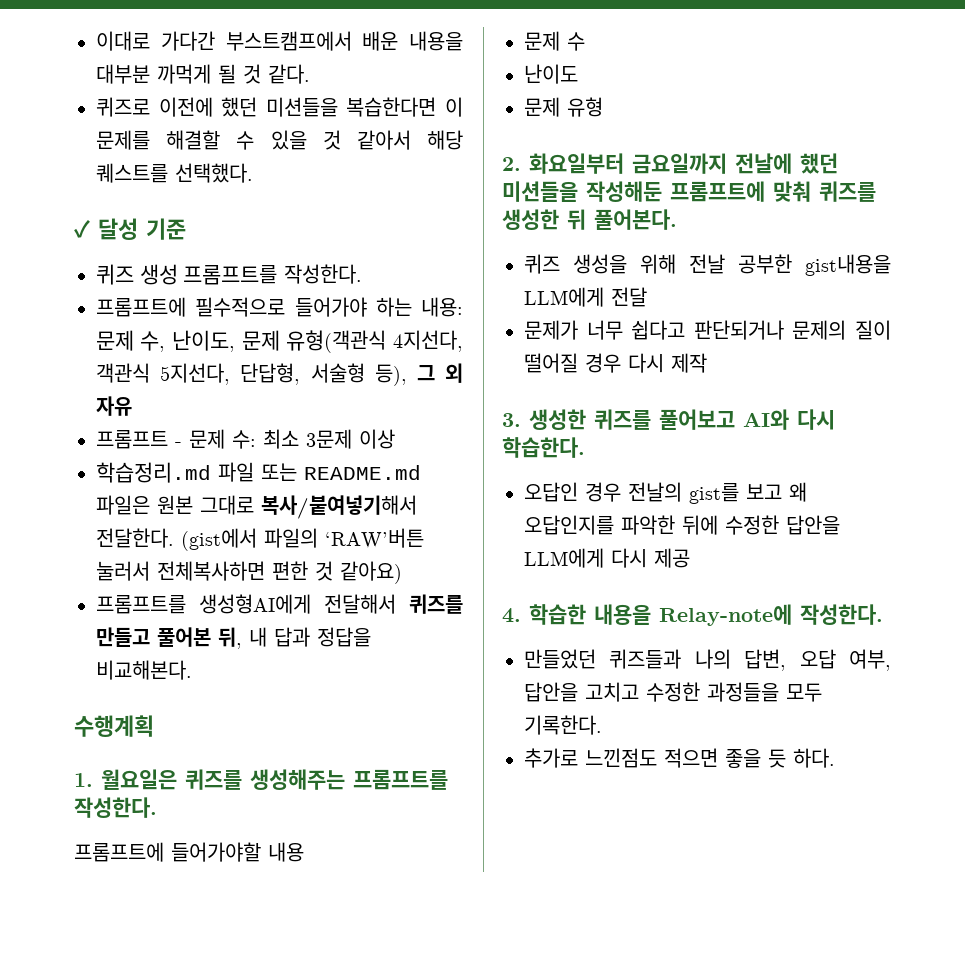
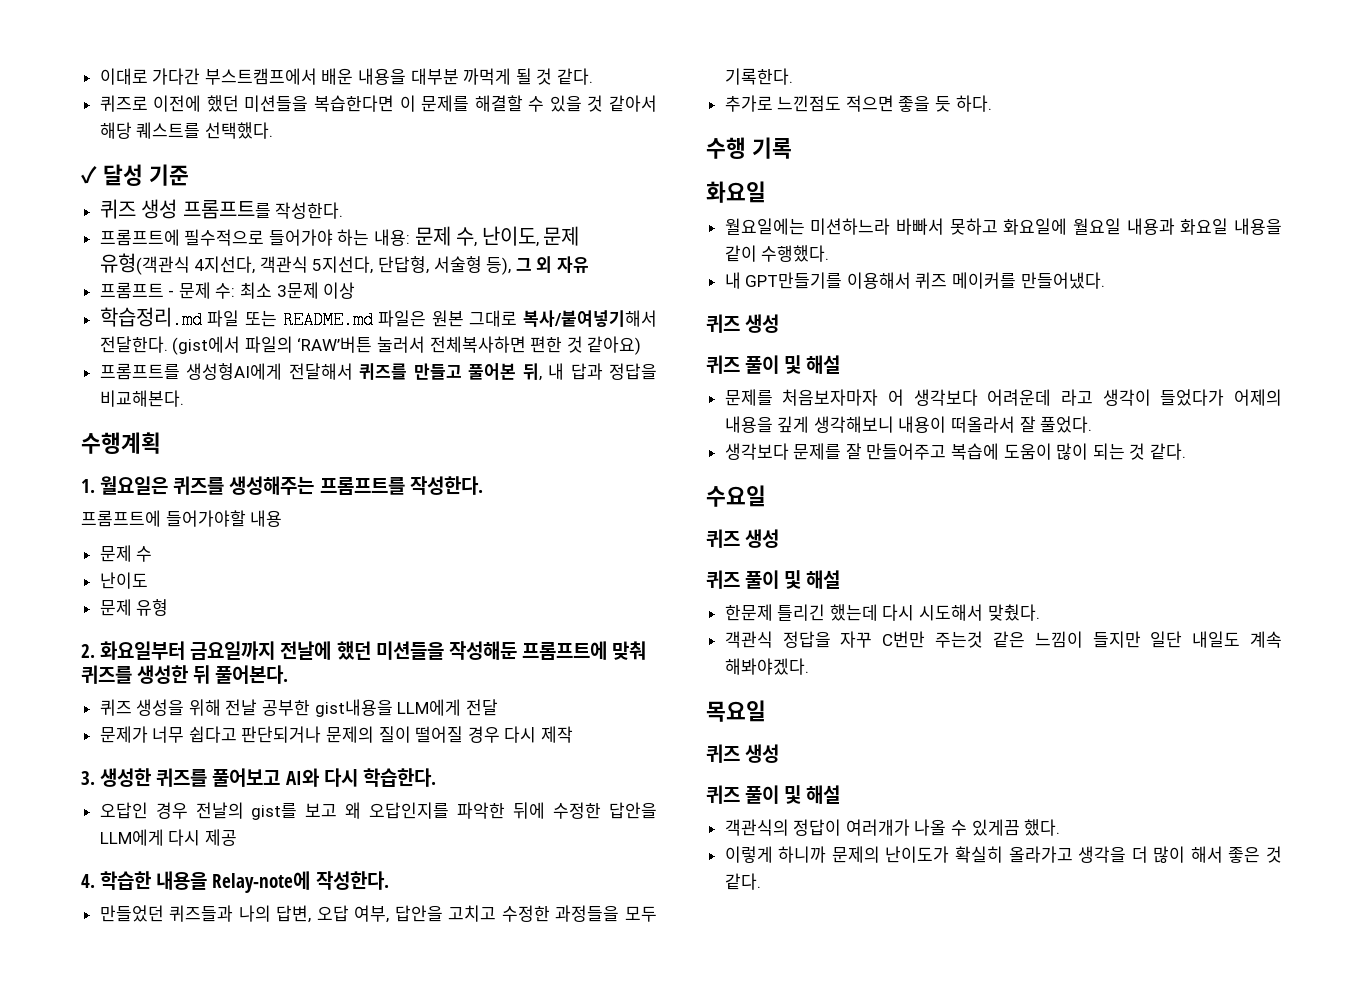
(835, 758) none -> [706,137,792,159] [706,181,766,203] [724,218,1282,235] [724,245,830,262] [724,272,1105,289] [706,314,780,333] [706,355,841,374] [724,389,1282,406] [724,416,1093,433] [724,443,1187,460] [706,485,766,507] [706,529,780,548] [706,570,841,589] [724,604,1040,621] [724,631,1282,648] [724,658,809,675] [706,700,766,722] [706,744,780,763] [706,785,841,804] [724,819,1061,836] [724,846,1282,863] [724,873,761,890] // 수행 기록 // 화요일 // 월요일에는 미션하느라 바빠서 못하고 화요일에 월요일 내용과 화요일 내용을 같이 수행했다. // 내 GPT만들기를 이용해서 퀴즈 메이커를 만들어냈다. // 퀴즈 생성 // 퀴즈 풀이 및 해설 // 문제를 처음보자마자 어 생각보다 어려운데 라고 생각이 들었다가 어제의 내용을 깊게 생각해보니 내용이 떠올라서 잘 풀었다. // 생각보다 문제를 잘 만들어주고 복습에 도움이 많이 되는 것 같다. // 수요일 // 퀴즈 생성 // 퀴즈 풀이 및 해설 // 한문제 틀리긴 했는데 다시 시도해서 맞췄다. // 객관식 정답을 자꾸 C번만 주는것 같은 느낌이 들지만 일단 내일도 계속 해봐야겠다. // 목요일 // 퀴즈 생성 // 퀴즈 풀이 및 해설 // 객관식의 정답이 여러개가 나올 수 있게끔 했다. // 이렇게 하니까 문제의 난이도가 확실히 올라가고 생각을 더 많이 해서 좋은 것 같다.

